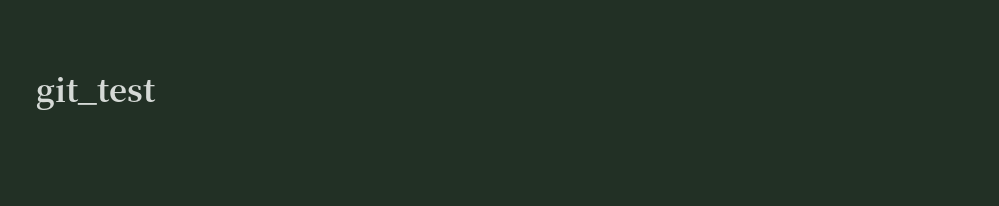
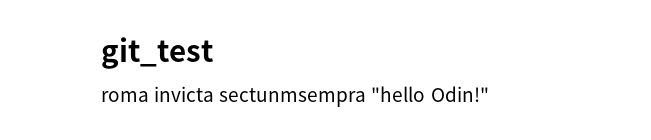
(156, 93) none -> [101,86,489,107] // roma invicta sectunmsempra "hello Odin!"

